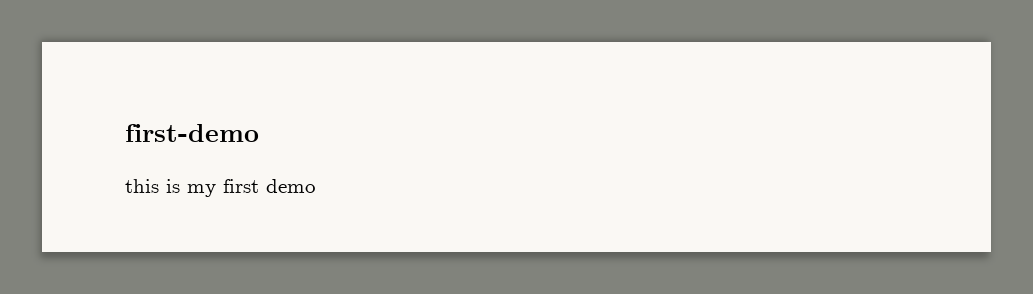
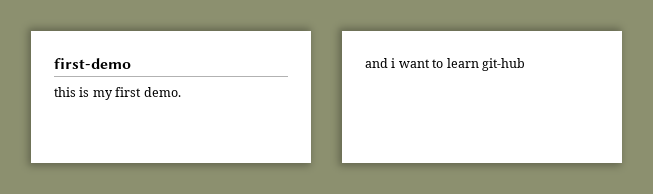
[266,179,316,193] demo -> [143,87,181,97] [365,58,525,71] demo. // and i want to learn git-hub

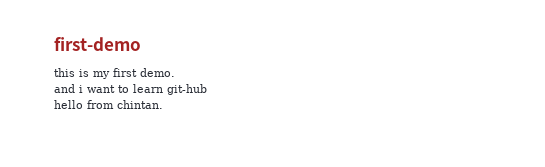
(525, 64) none -> [54,100,163,109] // hello from chintan.

